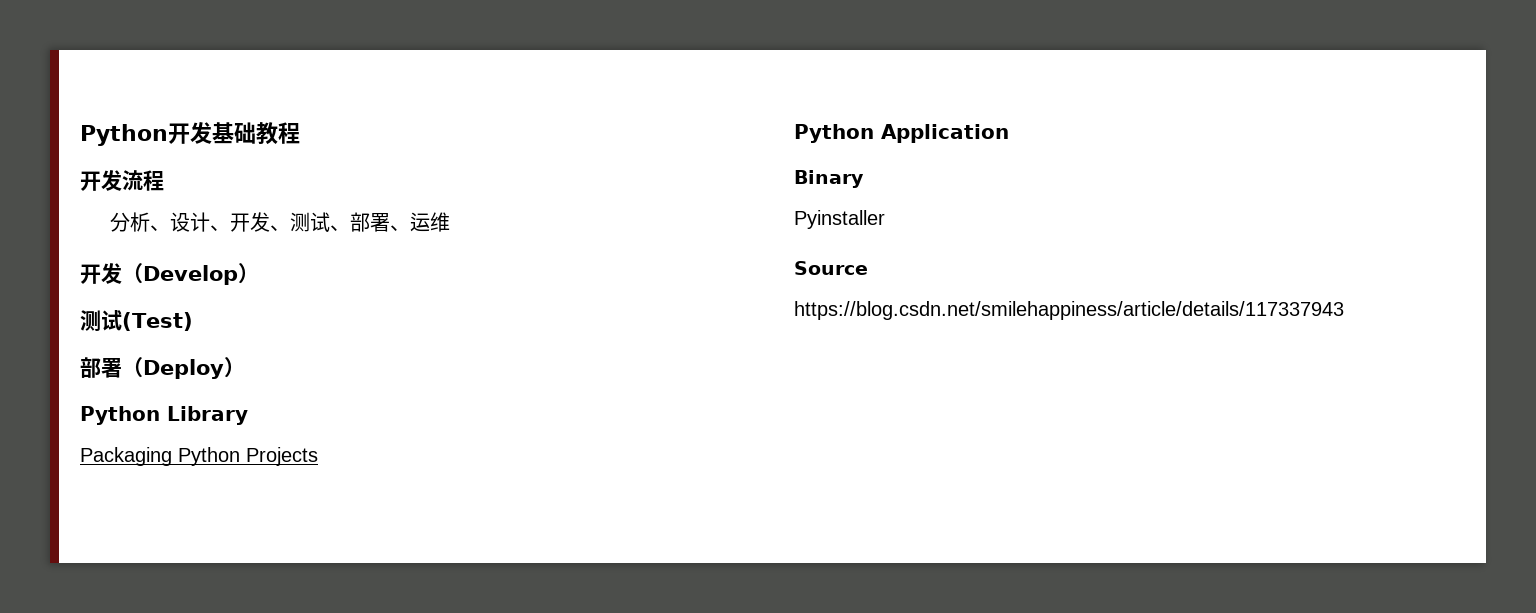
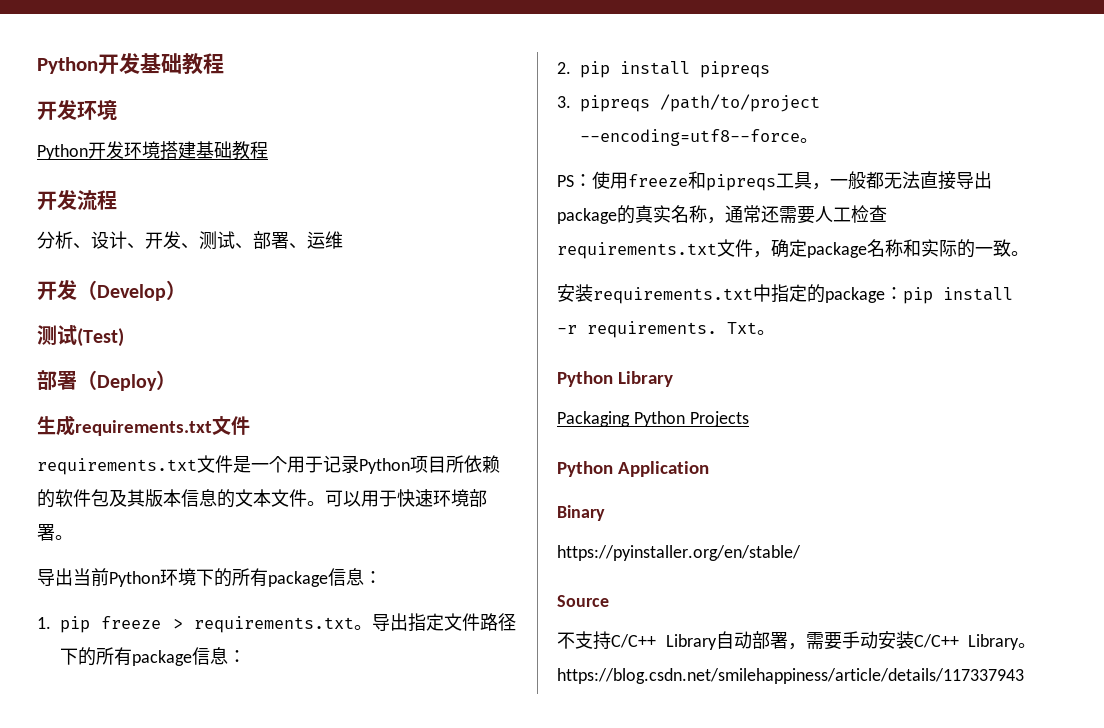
(300, 133) none -> [37,100,117,120] [37,141,268,160] // 开发环境 // Python开发环境搭建基础教程
(245, 367) none -> [37,415,250,436] [37,455,500,475] [37,489,487,508] [37,524,73,541] [37,568,382,587] [37,613,516,633] [60,647,246,666] [557,61,770,78] [557,94,820,112] [580,129,818,146] [557,171,992,191] [557,205,887,224] [557,239,1029,259] [557,284,1013,304] [557,321,775,338] // 生成requirements.txt文件 // requirements.txt文件是一个用于记录Python项目所依赖的软件包及其版本信息的文本文件。可以用于快速环境部署。 // 导出当前Python环境下的所有package信息： // 1. pip freeze > requirements.txt。导出指定文件路径下的所有package信息： // 2. pip install pipreqs // 3. pipreqs /path/to/project --encoding=utf8--force。 // PS：使用freeze和pipreqs工具，一般都无法直接导出package的真实名称，通常还需要人工检查requirements.txt文件，确定package名称和实际的一致。 // 安装requirements.txt中指定的package：pip install -r requirements. Txt。
[794,210,885,229] Pyinstaller -> [557,545,801,561] https://pyinstaller.org/en/stable/
(868, 268) none -> [557,631,1036,650] 不支持C/C++ Library自动部署，需要手动安装C/C++ Library。

